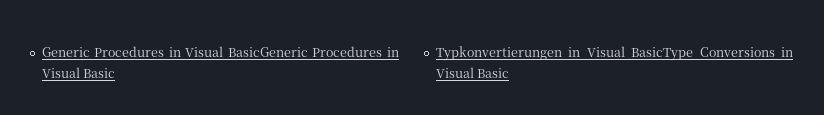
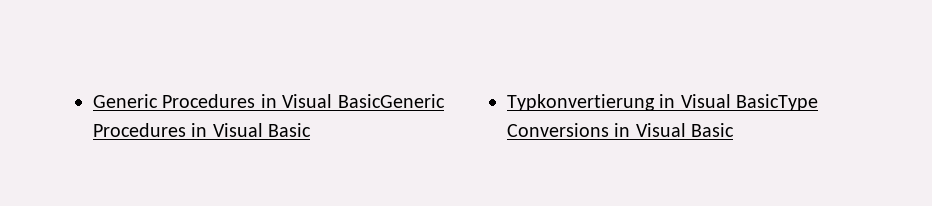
[435,46,562,61] Typkonvertierungen -> [507,94,655,111] Typkonvertierung

